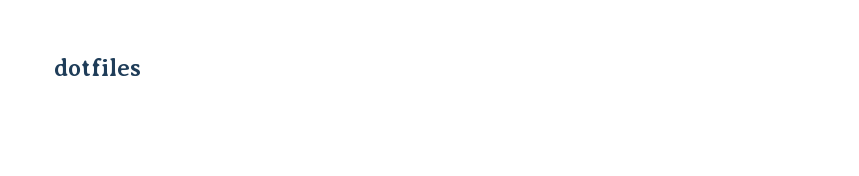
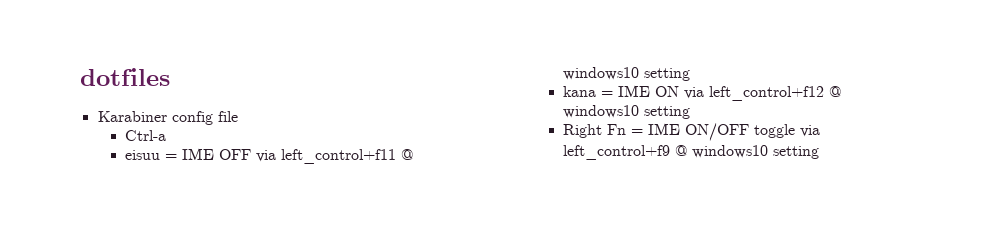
(141, 67) none -> [97,111,238,125] [124,130,166,141] [124,148,413,164] [562,67,690,81] [562,85,841,101] [562,105,690,119] [562,123,820,141] [562,145,819,160] // Karabiner config file // Ctrl-a // eisuu = IME OFF via left_control+f11 @ windows10 setting // kana = IME ON via left_control+f12 @ windows10 setting // Right Fn = IME ON/OFF toggle via left_control+f9 @ windows10 setting

